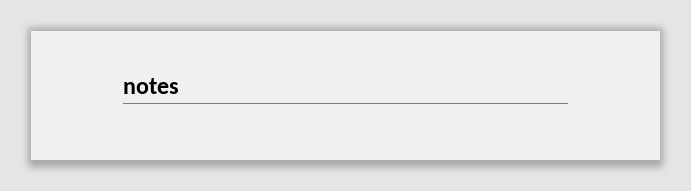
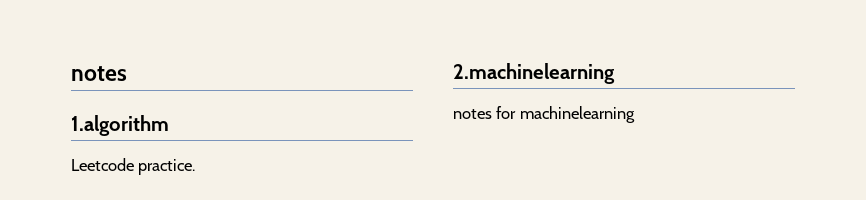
[123,78,179,94] notes -> [71,66,127,81] [71,115,169,136] [71,158,196,175] [453,63,615,84] [453,106,635,123] notes // 1.algorithm // Leetcode practice. // 2.machinelearning // notes for machinelearning

